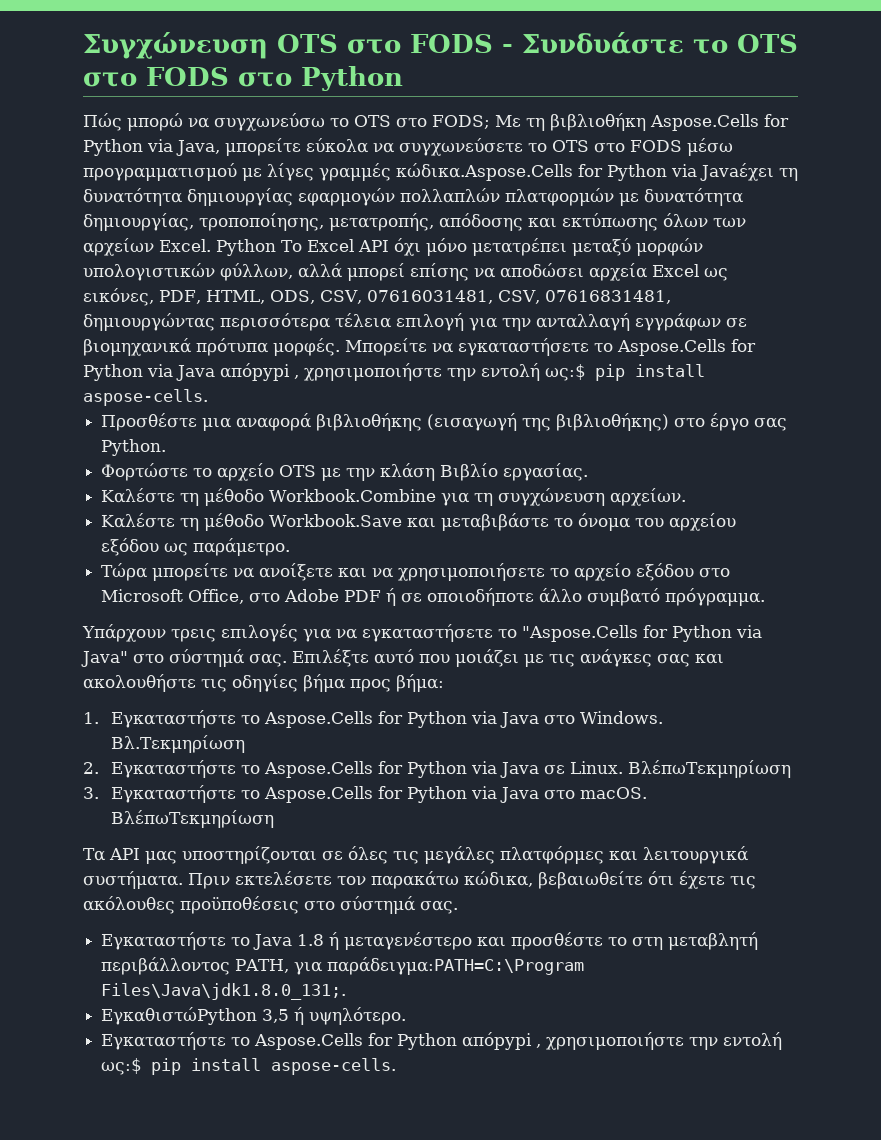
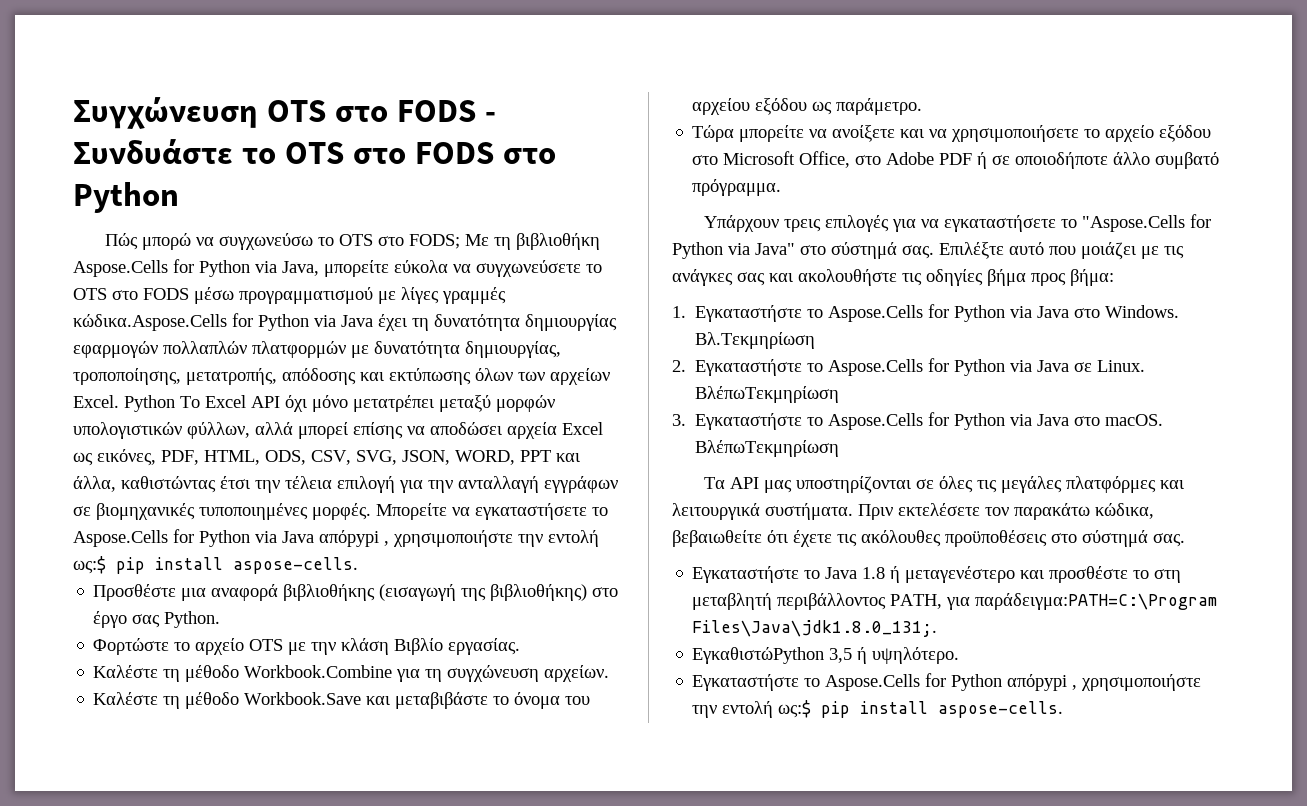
[700,163,774,181] Javaέχει -> [341,314,407,331] Java έχει
[366,290,671,304] [83,313,331,331] 07616031481, CSV, 07616831481, δημιουργώντας περισσότερα -> [356,450,580,465] [73,476,280,493] SVG, JSON, WORD, PPT και άλλα, καθιστώντας έτσι την
[83,338,269,356] βιομηχανικά πρότυπα -> [96,503,308,520] βιομηχανικές τυποποιημένες

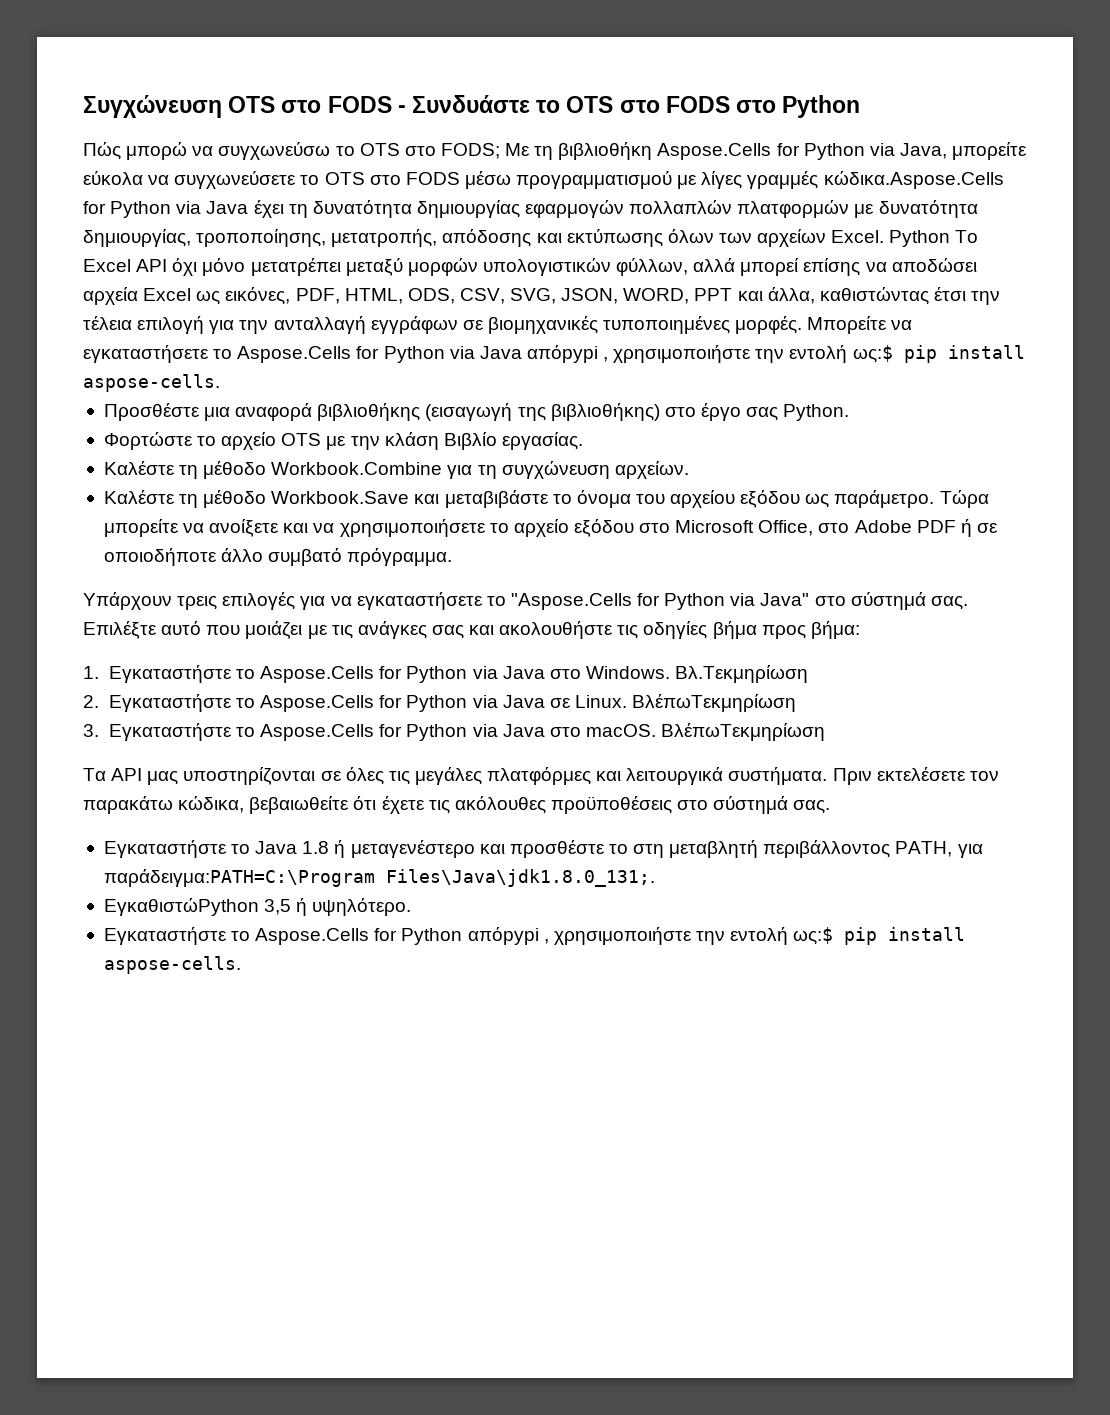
(923, 106) // -> (935, 499) none

